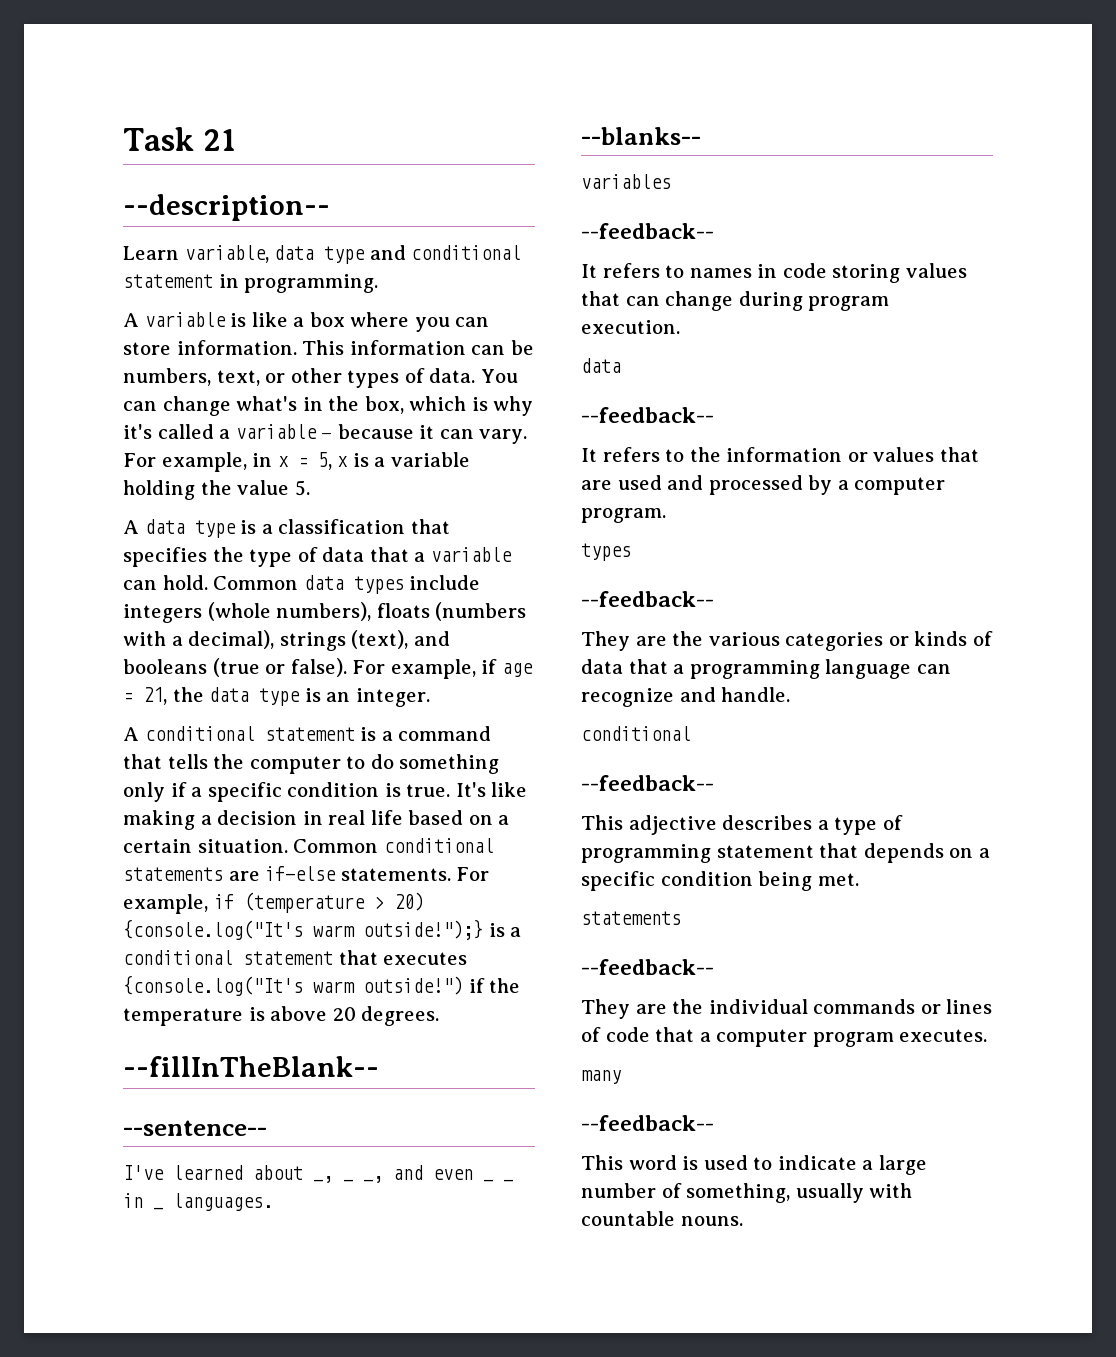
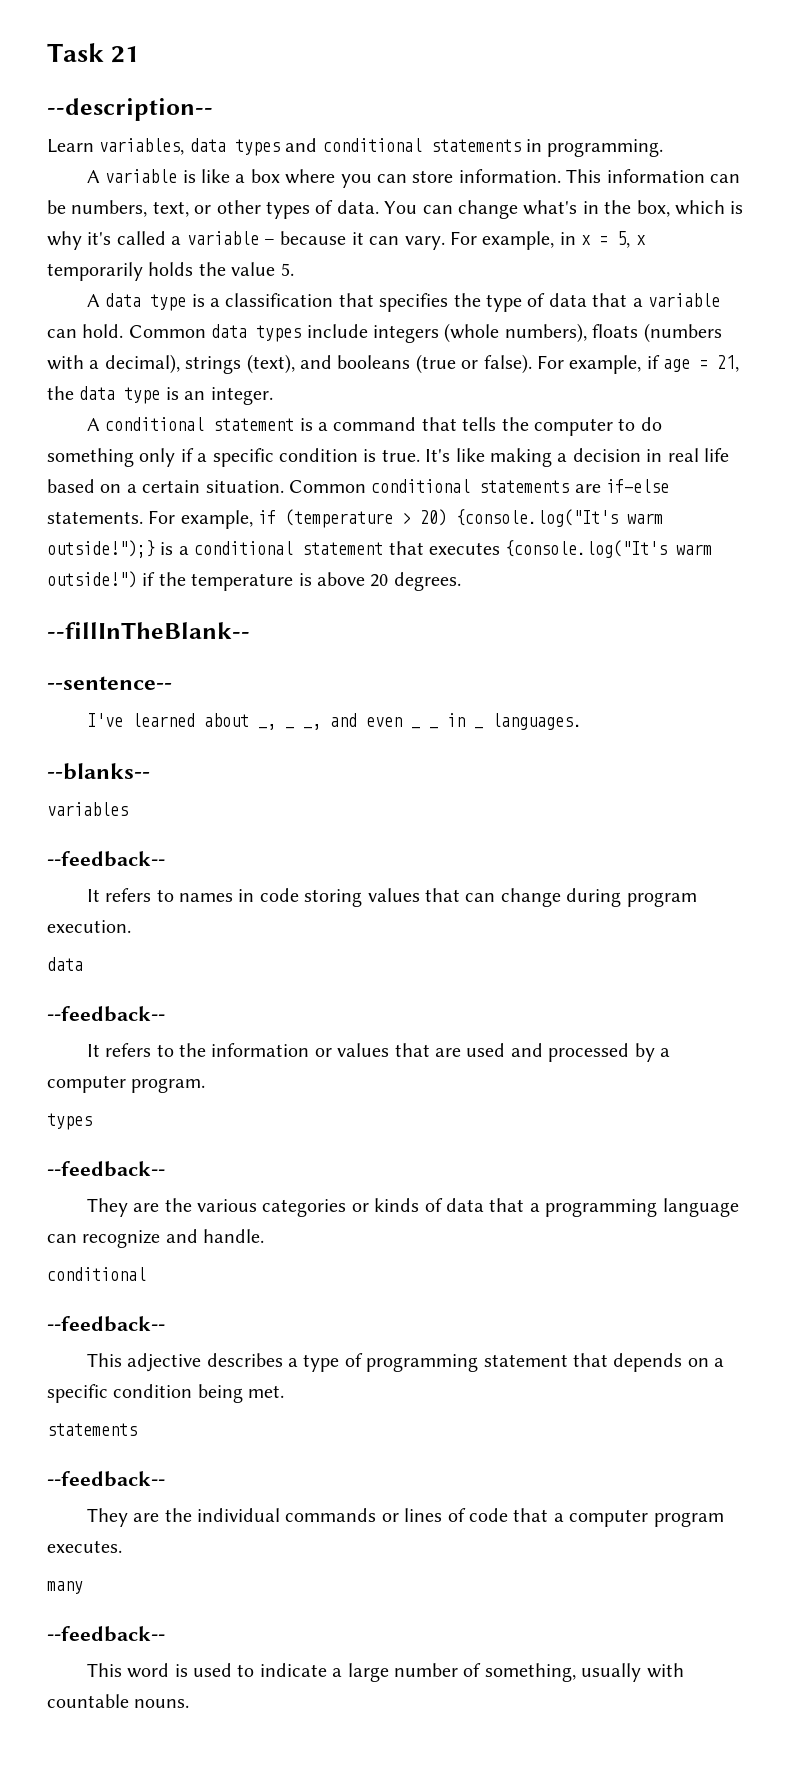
[184,245,366,264] variable, data type -> [99,138,280,156] variables, data types
[123,274,213,288] statement -> [430,139,521,152] statements
[352,452,470,467] [123,480,195,500] is a variable holding -> [47,262,194,281] temporarily holds

